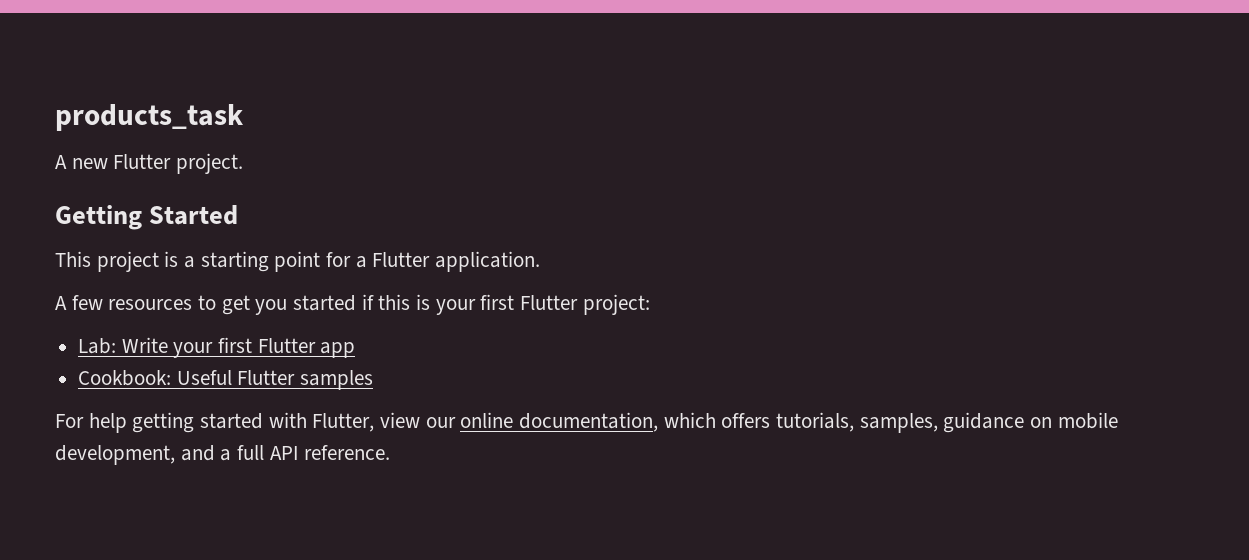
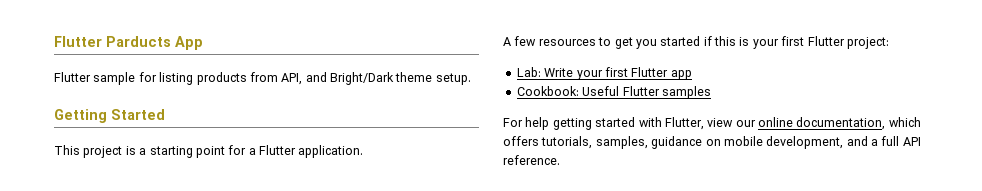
[55,104,243,131] [55,153,244,174] products_task // A new Flutter project. -> [54,36,203,50] [54,72,471,85] Flutter Parducts App // Flutter sample for listing products from API, and Bright/Dark theme setup.

